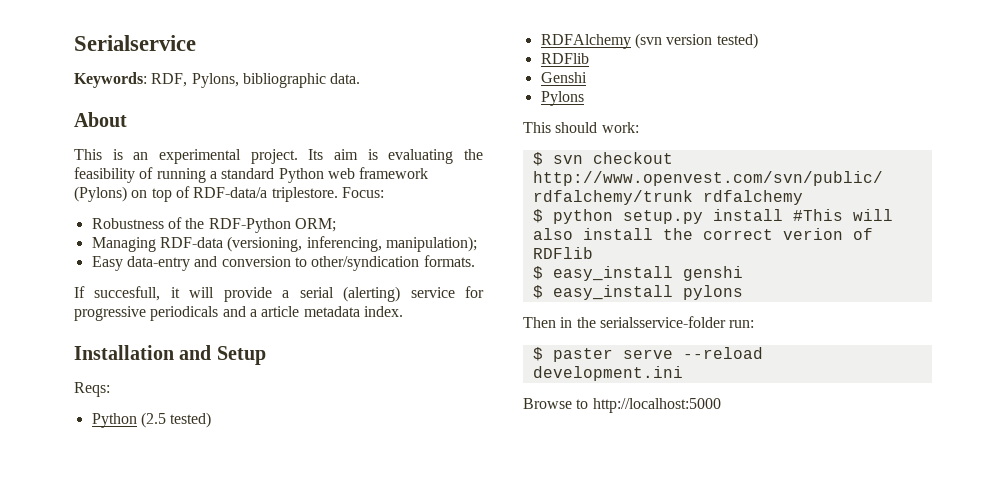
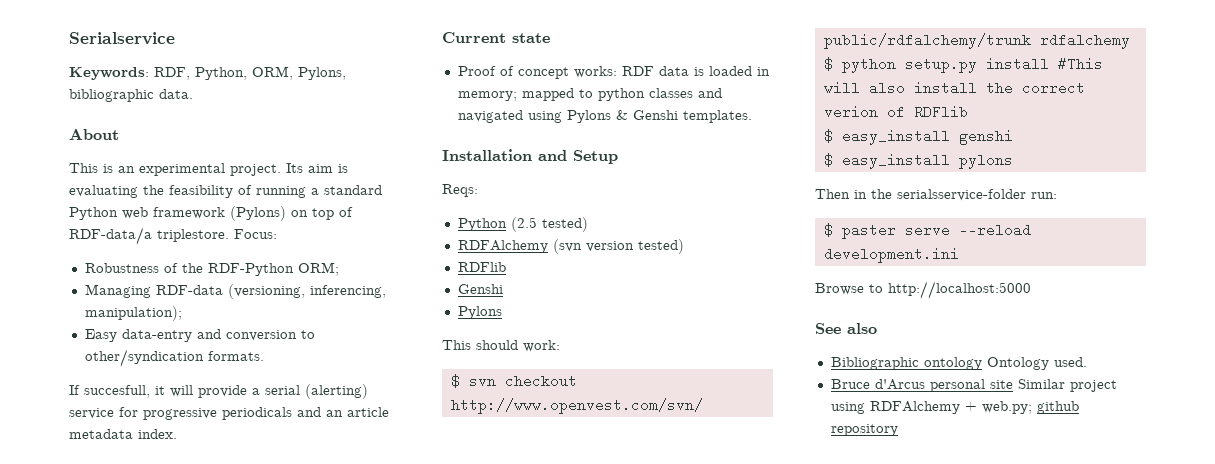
(188, 80) none -> [195,66,293,80] Python, ORM,
[249,309,257,317] a -> [326,410,343,417] an
(403, 311) none -> [442,32,550,43] [457,66,770,79] [457,88,722,101] [457,110,752,123] // Current state // Proof of concept works: RDF data is loaded in memory; mapped to python classes and navigated using Pylons & Genshi templates.
(721, 405) none -> [815,323,877,334] [830,357,1087,370] [830,379,1117,392] [830,401,1079,414] [830,424,898,436] // See also // Bibliographic ontology Ontology used. // Bruce d'Arcus personal site Similar project using RDFAlchemy + web.py; github repository

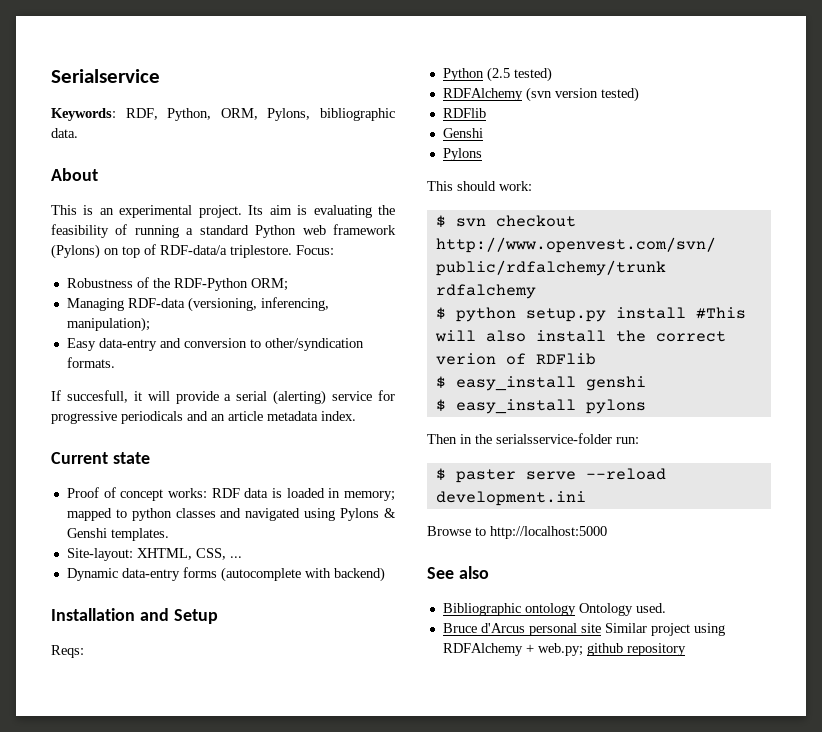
(752, 116) none -> [66,548,242,561] [66,567,385,582] // Site-layout: XHTML, CSS, ... // Dynamic data-entry forms (autocomplete with backend)

